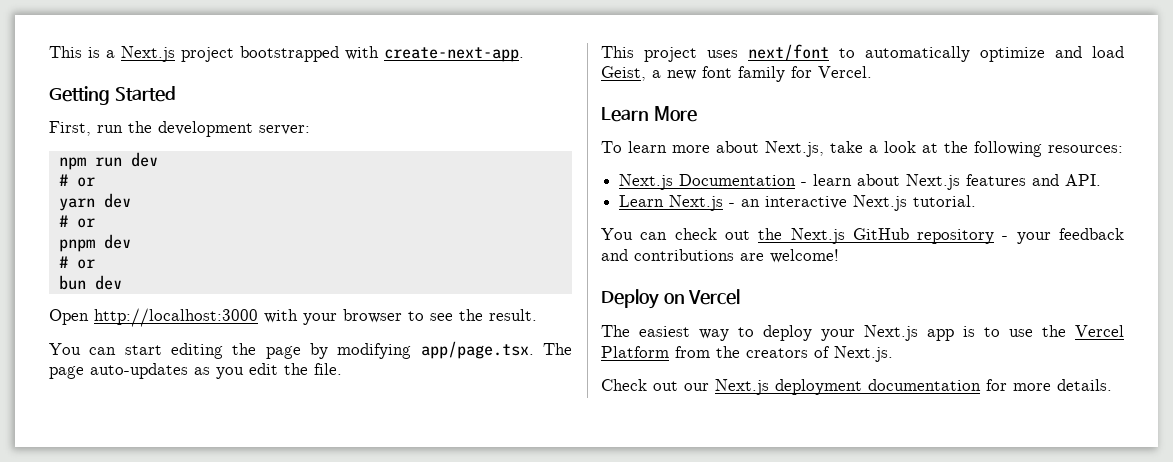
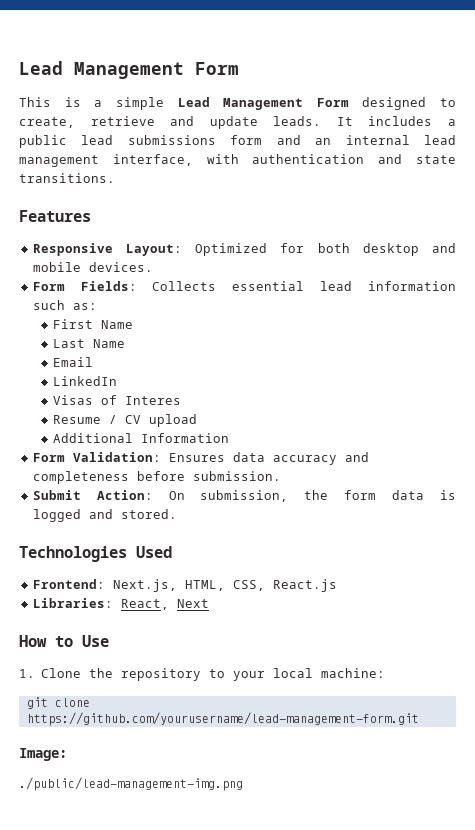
[49,46,524,62] [49,86,176,105] [49,121,310,137] [58,152,158,170] [58,174,95,187] [58,193,131,211] [58,215,95,228] [58,234,131,252] [58,256,95,269] [58,275,122,290] [49,308,537,327] [49,341,572,359] [49,363,342,379] [601,44,1124,62] [601,66,872,82] [601,106,697,122] [601,141,1123,157] [619,174,1102,190] [619,195,977,211] [601,228,1124,244] [601,249,839,263] [601,289,741,309] [601,325,1124,341] [601,346,893,362] [601,379,1112,395] This is a Next.js project bootstrapped with create-next-app. // Getting Started // First, run the development server: // npm run dev // # or // yarn dev // # or // pnpm dev // # or // bun dev // Open http://localhost:3000 with your browser to see the result. // You can start editing the page by modifying app/page.tsx. The page auto-updates as you edit the file. // This project uses next/font to automatically optimize and load Geist, a new font family for Vercel. // Learn More // To learn more about Next.js, take a look at the following resources: // Next.js Documentation - learn about Next.js features and API. // Learn Next.js - an interactive Next.js tutorial. // You can check out the Next.js GitHub repository - your feedback and contributions are welcome! // Deploy on Vercel // The easiest way to deploy your Next.js app is to use the Vercel Platform from the creators of Next.js. // Check out our Next.js deployment documentation for more details. -> [19,61,239,79] [19,97,456,110] [19,116,456,129] [19,135,457,148] [19,154,457,167] [19,173,115,183] [19,210,91,222] [32,243,456,256] [32,262,153,272] [32,281,456,291] [32,300,97,310] [52,319,133,329] [52,339,125,348] [52,357,93,367] [52,376,117,386] [52,395,181,405] [52,414,197,427] [52,433,229,443] [32,452,369,465] [32,471,281,484] [32,490,457,502] [32,509,177,522] [19,546,172,562] [32,579,337,592] [32,598,209,610] [19,635,109,647] [19,668,386,681] [26,697,90,709] [26,712,419,726] [19,748,67,761] [19,777,243,791] Lead Management Form // This is a simple Lead Management Form designed to create, retrieve and update leads. It includes a public lead submissions form and an internal lead management interface, with authentication and state transitions. // Features // Responsive Layout: Optimized for both desktop and mobile devices. // Form Fields: Collects essential lead information such as: // First Name // Last Name // Email // LinkedIn // Visas of Interes // Resume / CV upload // Additional Information // Form Validation: Ensures data accuracy and completeness before submission. // Submit Action: On submission, the form data is logged and stored. // Technologies Used // Frontend: Next.js, HTML, CSS, React.js // Libraries: React, Next // How to Use // 1. Clone the repository to your local machine: // git clone https://github.com/yourusername/lead-management-form.git // Image: // ./public/lead-management-img.png

